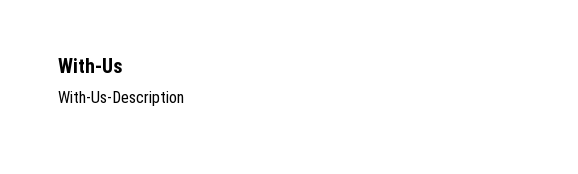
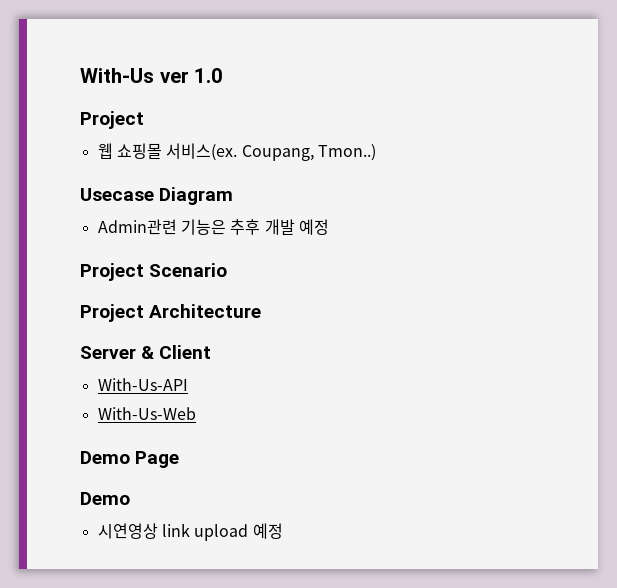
[58,91,184,106] // With-Us-Description -> [159,68,224,83] [80,111,144,129] [97,143,376,161] [80,187,234,205] [97,219,329,235] [80,263,228,281] [80,304,262,322] [80,345,212,359] [97,378,188,391] [97,407,196,420] [80,451,180,468] [80,492,130,505] [97,523,283,541] ver 1.0 // Project // 웹 쇼핑몰 서비스(ex. Coupang, Tmon..) // Usecase Diagram // Admin관련 기능은 추후 개발 예정 // Project Scenario // Project Architecture // Server & Client // With-Us-API // With-Us-Web // Demo Page // Demo // 시연영상 link upload 예정

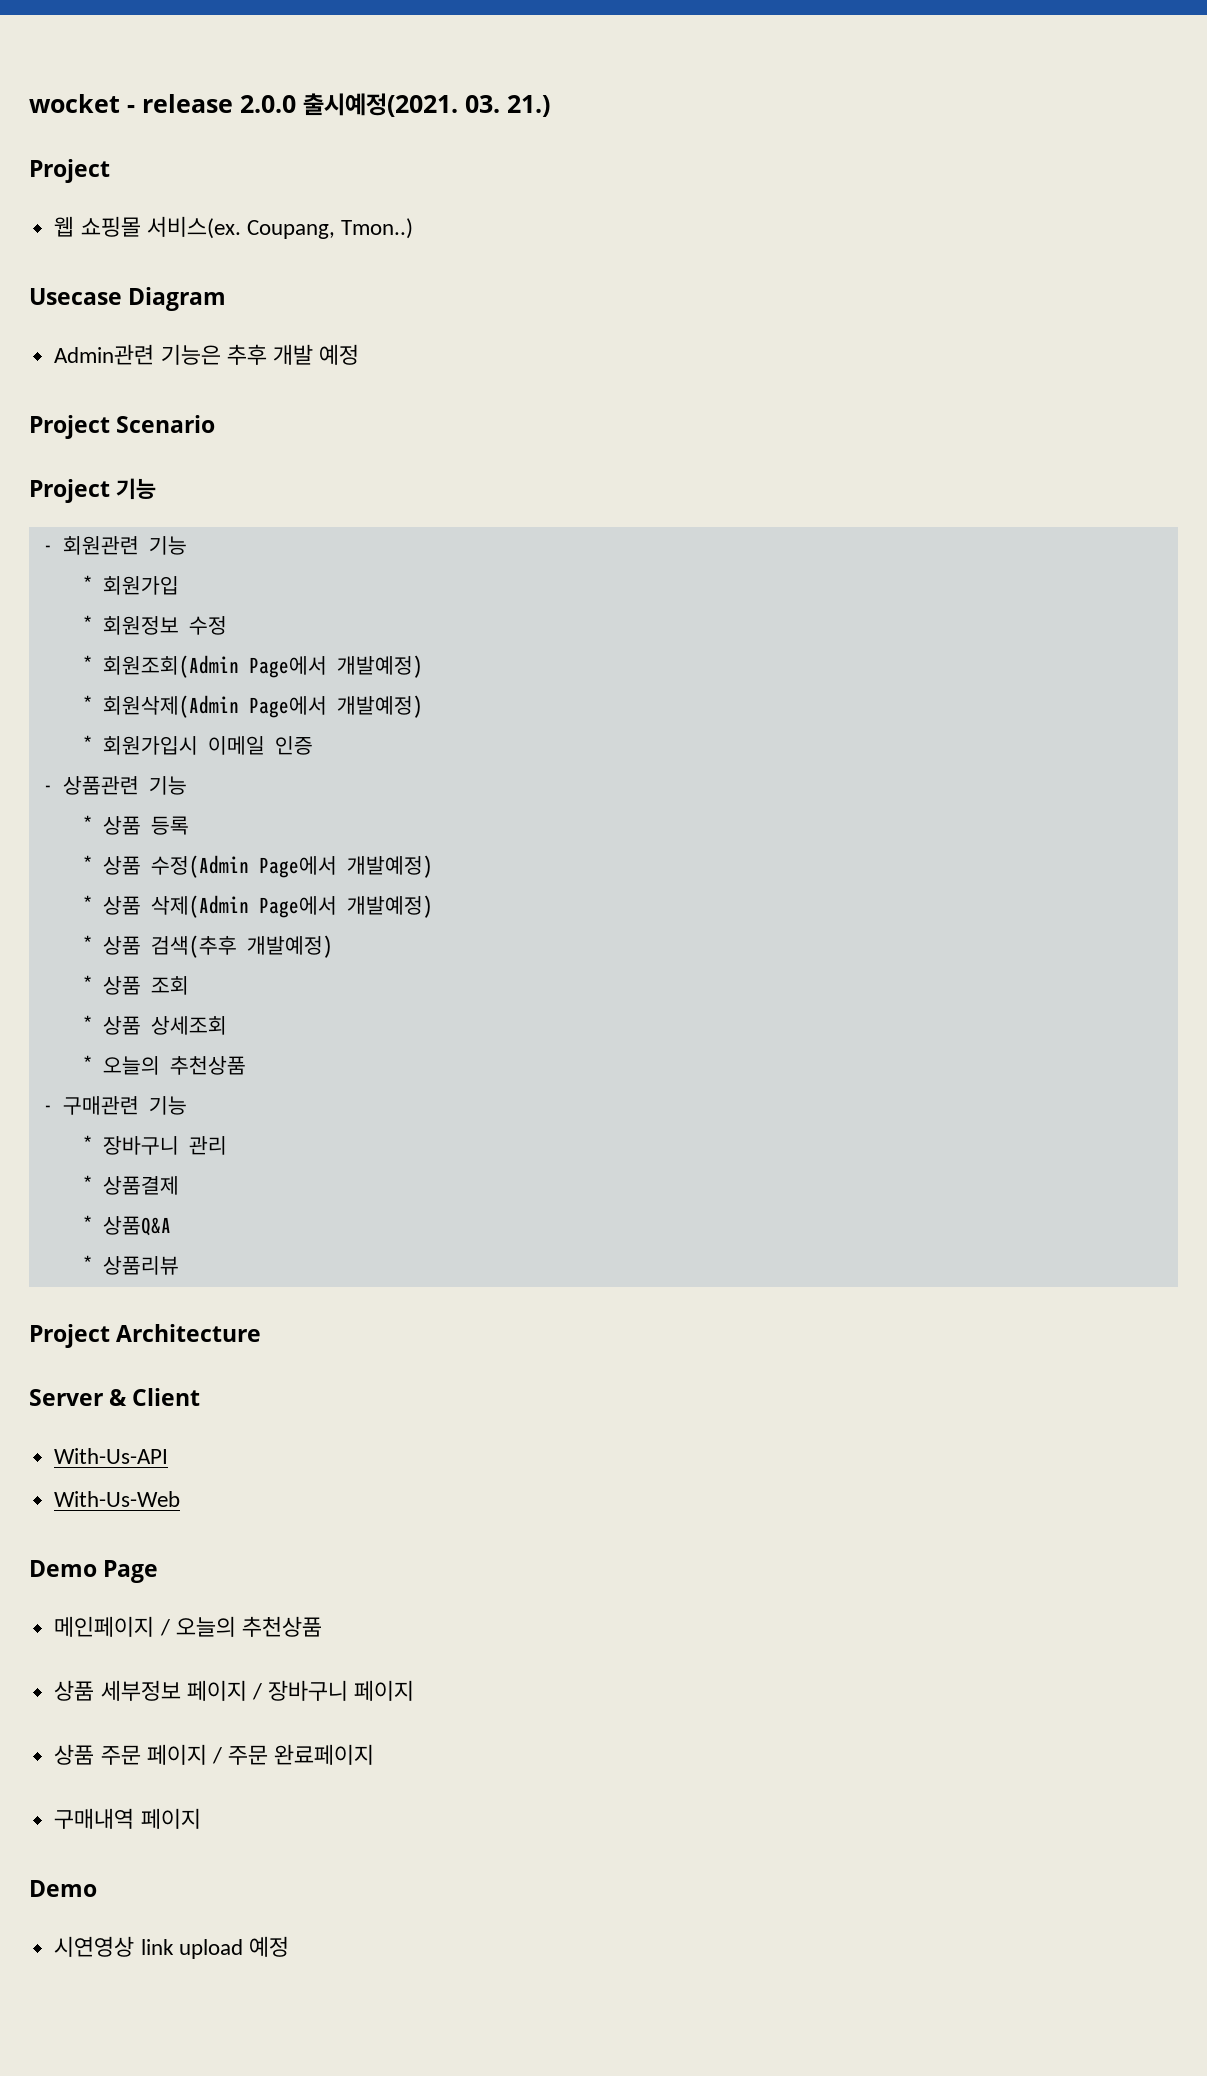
[80,68,224,83] With-Us ver 1.0 -> [29,93,550,117] wocket - release 2.0.0 출시예정(2021. 03. 21.)
(228, 270) none -> [29,478,157,503] [42,536,187,555] [82,575,179,595] [82,615,227,635] [82,655,423,678] [82,695,423,718] [82,735,313,755] [42,776,187,795] [82,815,189,835] [82,855,433,878] [82,895,433,918] [82,935,333,958] [82,975,189,995] [82,1015,227,1035] [82,1055,246,1075] [42,1096,187,1115] [82,1135,227,1155] [82,1175,179,1195] [82,1215,171,1236] [82,1255,179,1275] // Project 기능 // - 회원관련 기능 // * 회원가입 // * 회원정보 수정 // * 회원조회(Admin Page에서 개발예정) // * 회원삭제(Admin Page에서 개발예정) // * 회원가입시 이메일 인증 // - 상품관련 기능 // * 상품 등록 // * 상품 수정(Admin Page에서 개발예정) // * 상품 삭제(Admin Page에서 개발예정) // * 상품 검색(추후 개발예정) // * 상품 조회 // * 상품 상세조회 // * 오늘의 추천상품 // - 구매관련 기능 // * 장바구니 관리 // * 상품결제 // * 상품Q&A // * 상품리뷰
(180, 459) none -> [54,1616,322,1637] [54,1680,415,1701] [54,1744,375,1765] [54,1808,201,1829] // 메인페이지 / 오늘의 추천상품 // 상품 세부정보 페이지 / 장바구니 페이지 // 상품 주문 페이지 / 주문 완료페이지 // 구매내역 페이지

